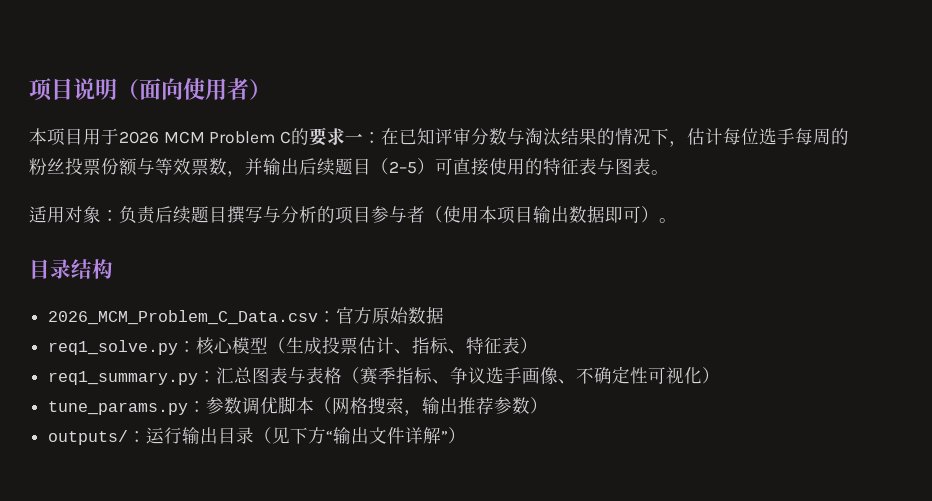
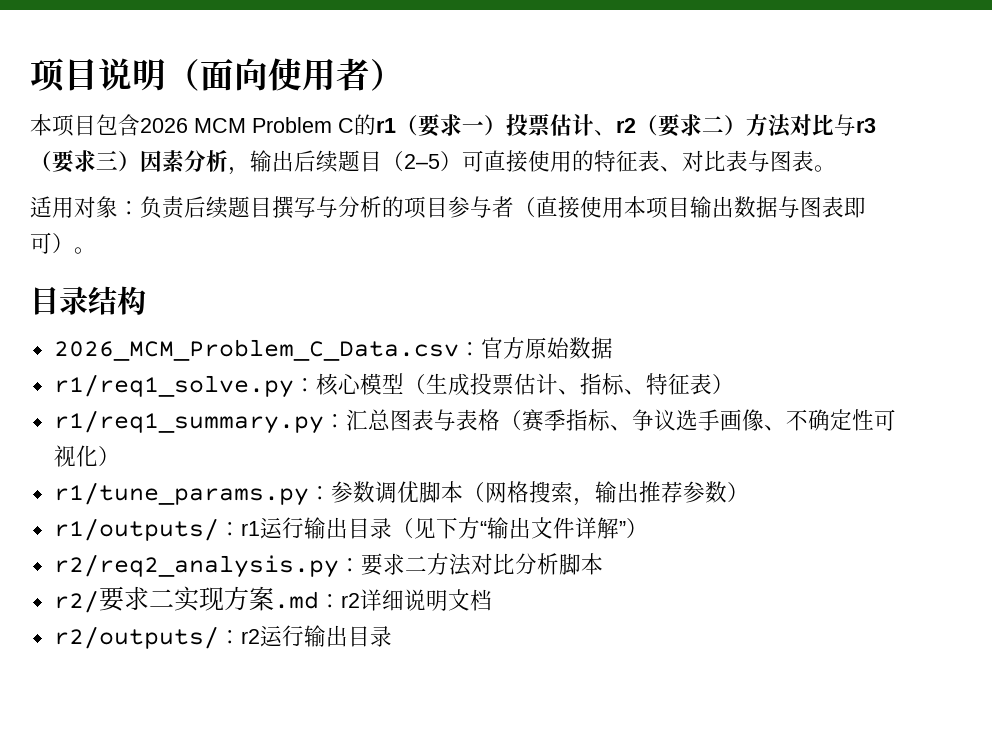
[83,128,119,145] 用于 -> [96,114,140,136] 包含
[309,127,850,147] [29,157,263,177] 要求一：在已知评审分数与淘汰结果的情况下，估计每位选手每周的粉丝投票份额与等效票数，并 -> [376,113,876,138] [30,150,250,175] r1（要求一）投票估计、r2（要求二）方法对比与r3（要求三）因素分析，
(597, 166) none -> [660,150,748,172] 、对比表
(443, 214) none -> [536,196,580,218] 直接
(605, 214) none -> [778,196,844,218] 与图表
[48,340,179,355] req1_solve.py -> [53,374,294,398] r1/req1_solve.py
[48,371,199,385] req1_summary.py -> [53,410,324,434] r1/req1_summary.py
[48,401,189,415] tune_params.py -> [53,482,309,506] r1/tune_params.py
[48,430,147,445] outputs/： -> [53,518,260,541] r1/outputs/：r1
(467, 435) none -> [53,553,603,578] [53,586,492,613] [53,625,392,649] // r2/req2_analysis.py：要求二方法对比分析脚本 // r2/要求二实现方案.md：r2详细说明文档 // r2/outputs/：r2运行输出目录

